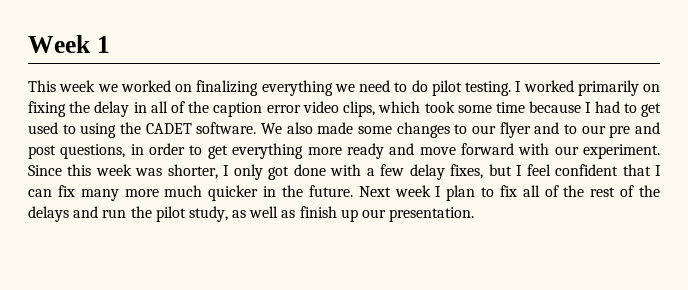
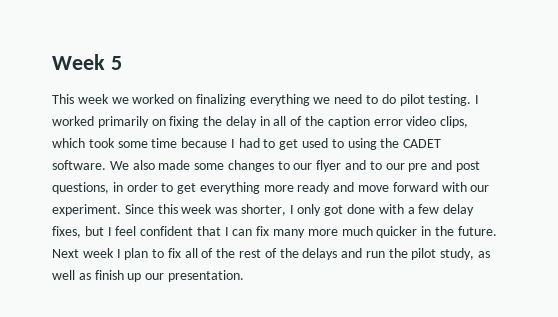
[96,36,110,53] 1 -> [110,56,122,70] 5

